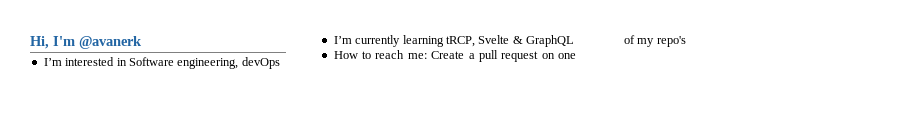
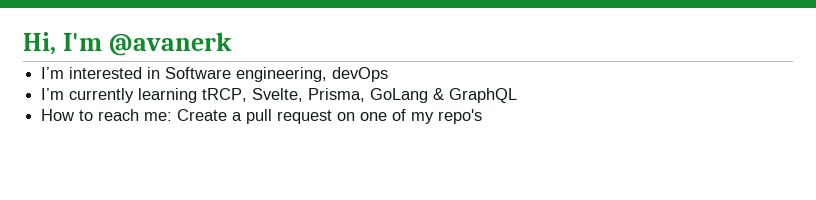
[478,35,510,44] Svelte -> [252,88,429,103] Svelte, Prisma, GoLang

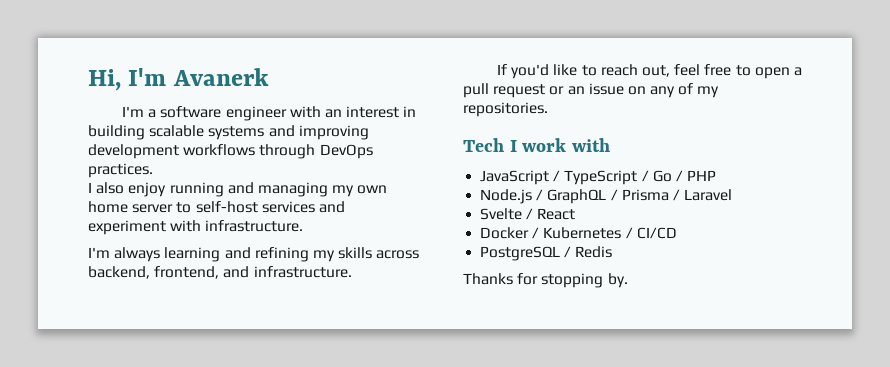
[109,32,233,56] [41,67,389,82] [41,88,518,103] [41,109,483,124] @avanerk // I’m interested in Software engineering, devOps // I’m currently learning tRCP, Svelte, Prisma, GoLang & GraphQL // How to reach me: Create a pull request on one of my repo's -> [172,68,269,86] [122,106,417,121] [88,125,369,140] [88,144,373,159] [88,163,153,178] [88,182,388,197] [88,201,345,213] [88,220,304,235] [88,247,420,262] [88,266,352,279] [497,64,802,79] [463,83,720,98] [463,102,548,117] [463,138,610,152] [480,170,717,185] [480,189,733,204] [480,208,576,220] [480,227,677,239] [480,246,613,261] [463,273,628,288] Avanerk // I'm a software engineer with an interest in building scalable systems and improving development workflows through DevOps practices. // I also enjoy running and managing my own home server to self-host services and experiment with infrastructure. // I'm always learning and refining my skills across backend, frontend, and infrastructure. // If you'd like to reach out, feel free to open a pull request or an issue on any of my repositories. // Tech I work with // JavaScript / TypeScript / Go / PHP // Node.js / GraphQL / Prisma / Laravel // Svelte / React // Docker / Kubernetes / CI/CD // PostgreSQL / Redis // Thanks for stopping by.

